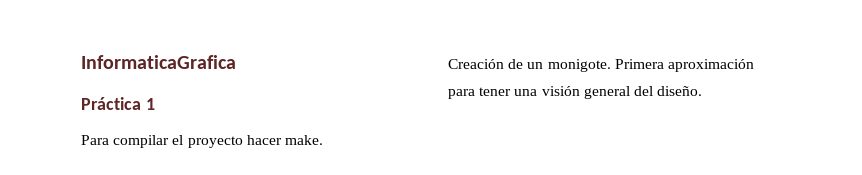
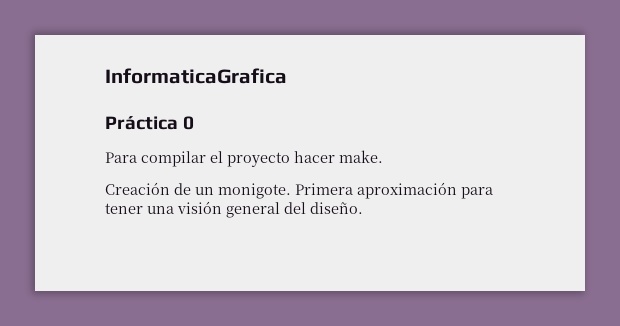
[145,98,155,110] 1 -> [183,116,195,130] 0

